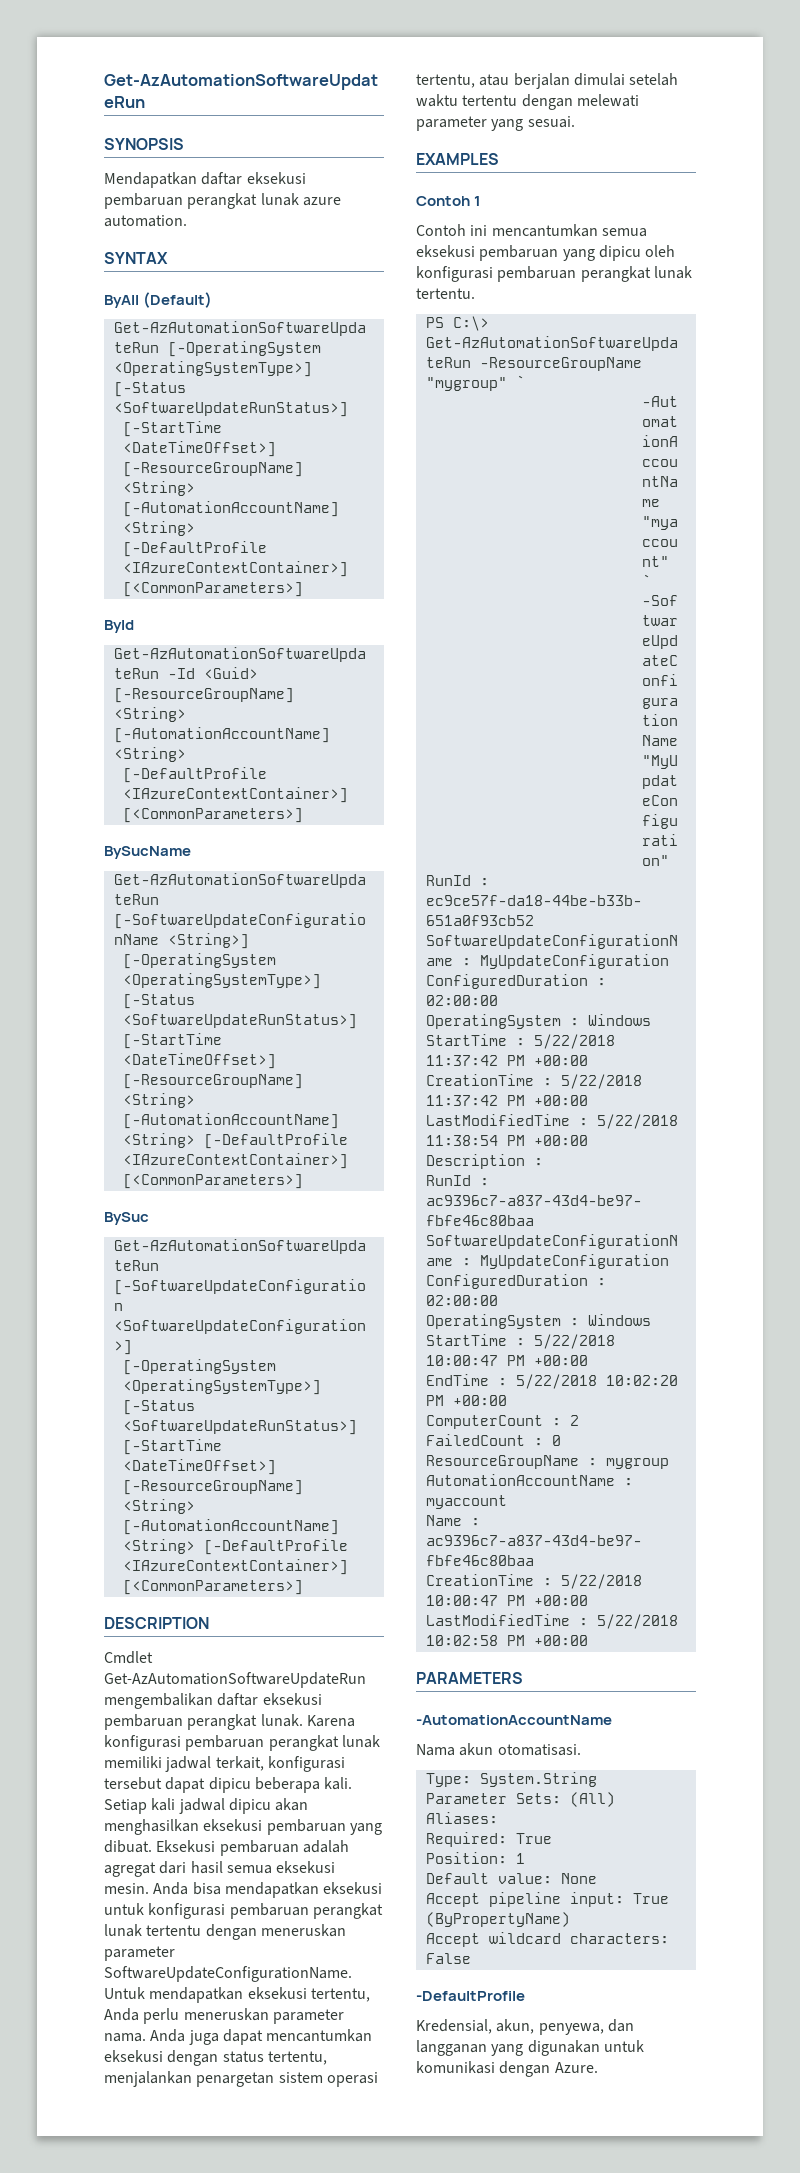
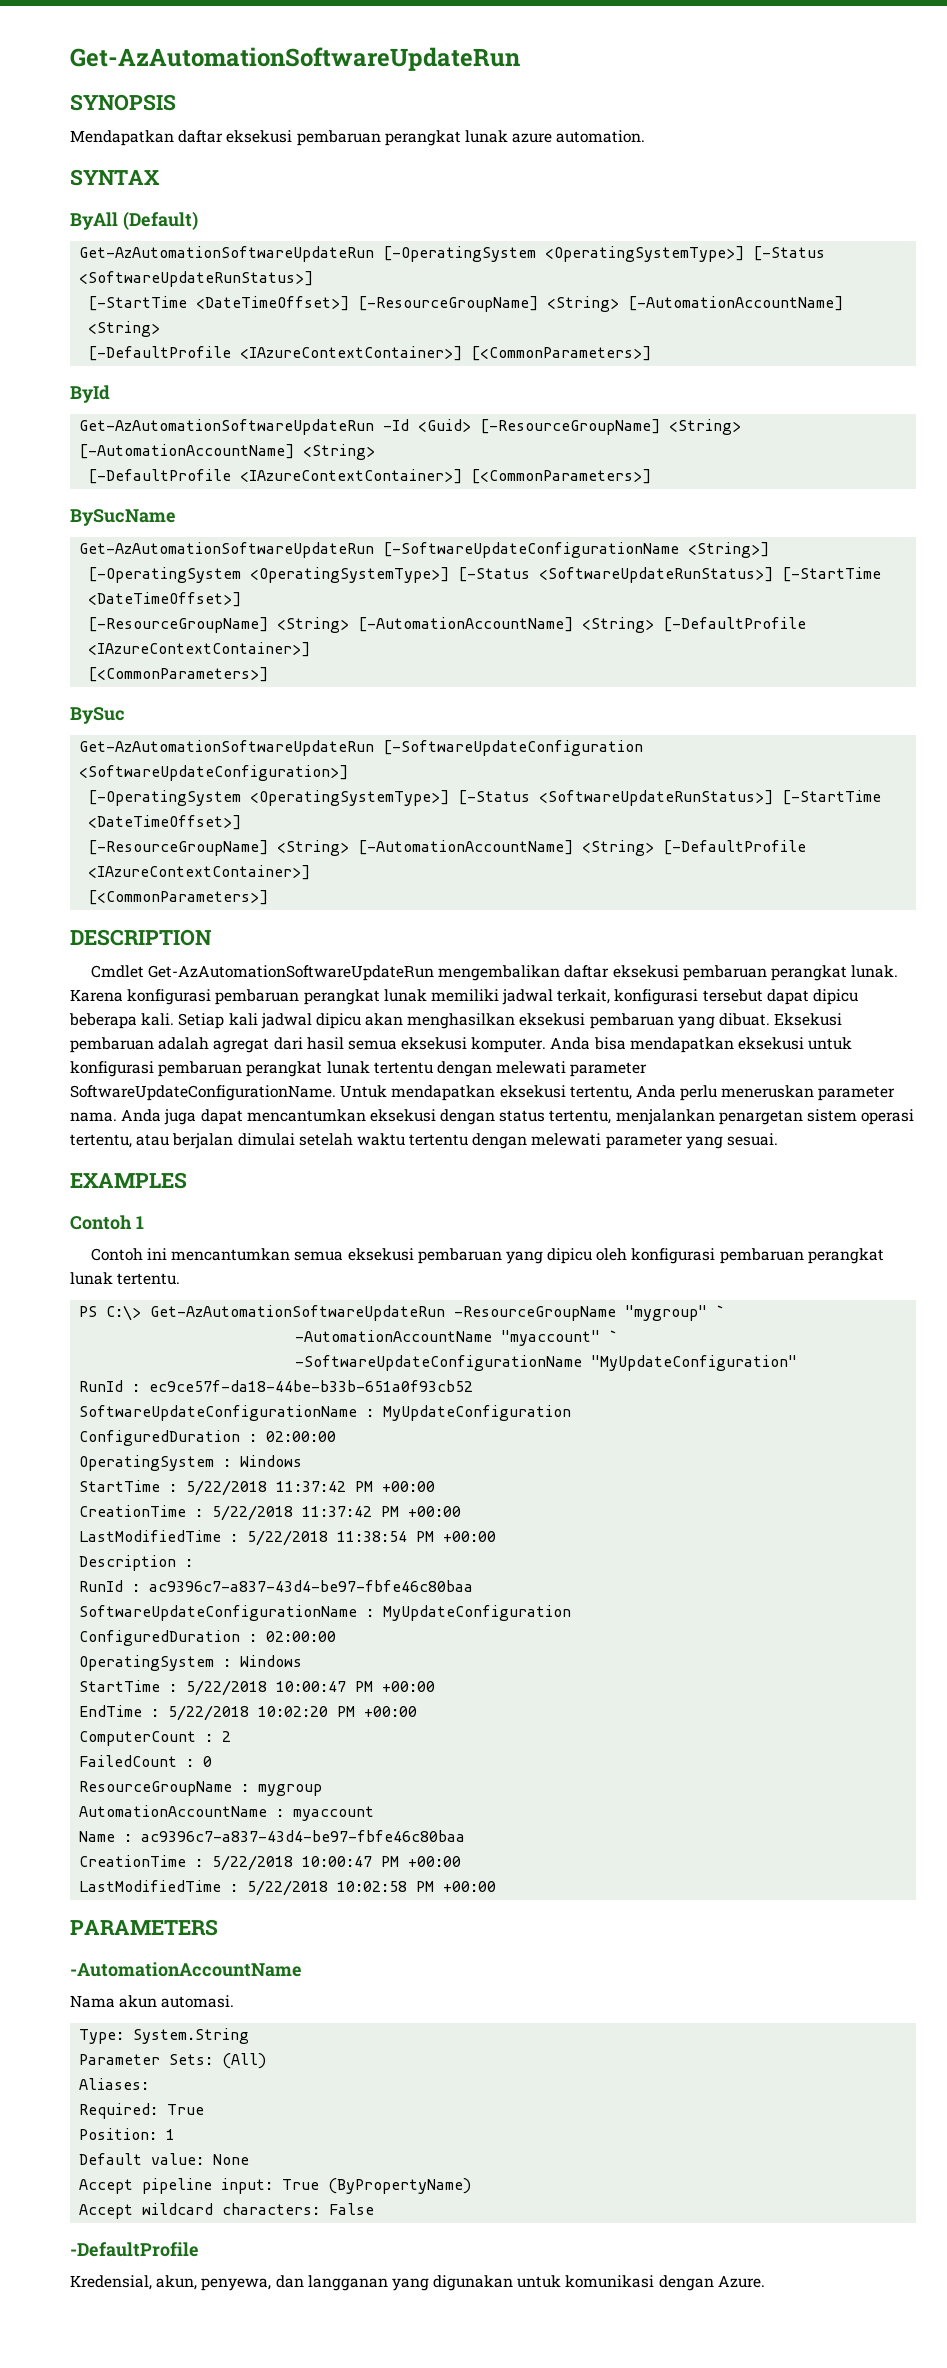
[104,1883,149,1894] mesin. -> [471,1037,547,1053] komputer.
[260,1924,346,1937] meneruskan -> [496,1061,567,1074] melewati
[497,1744,581,1756] otomatisasi. -> [161,1995,235,2008] automasi.

